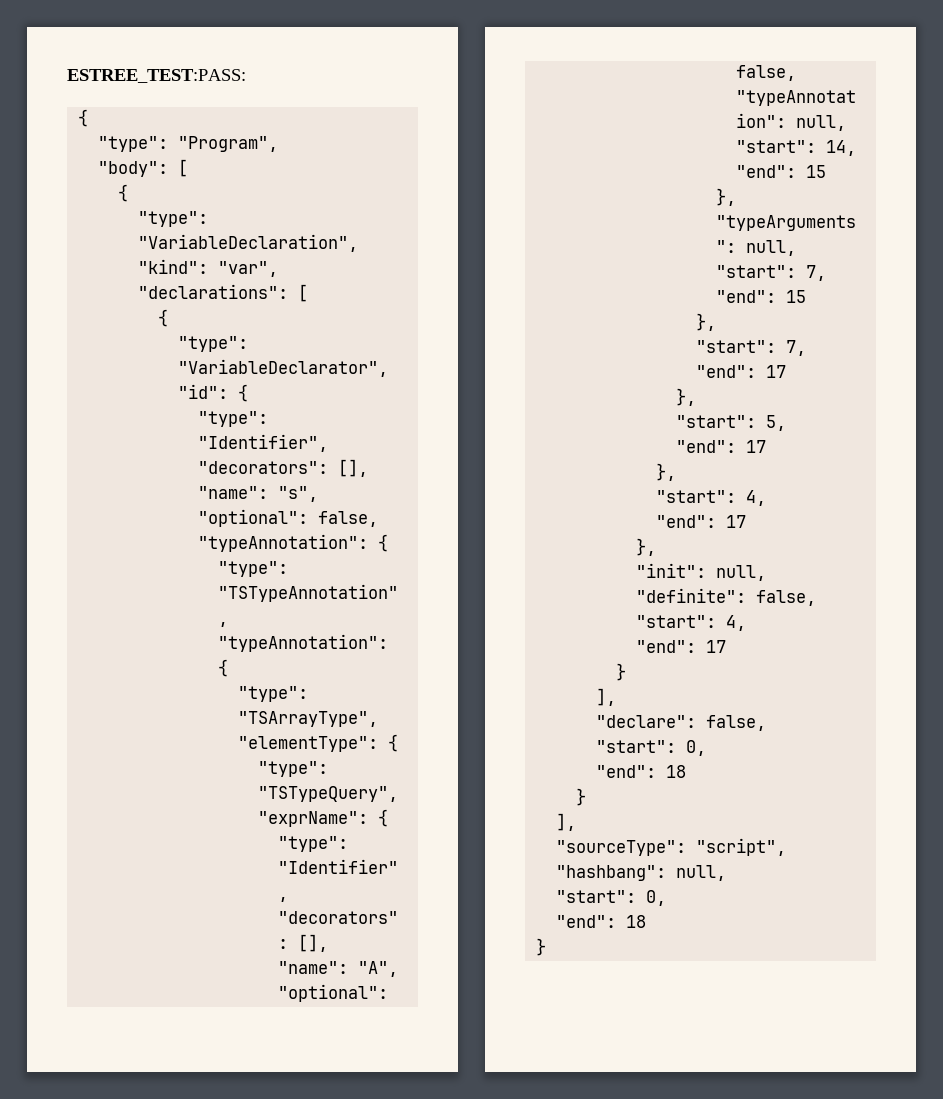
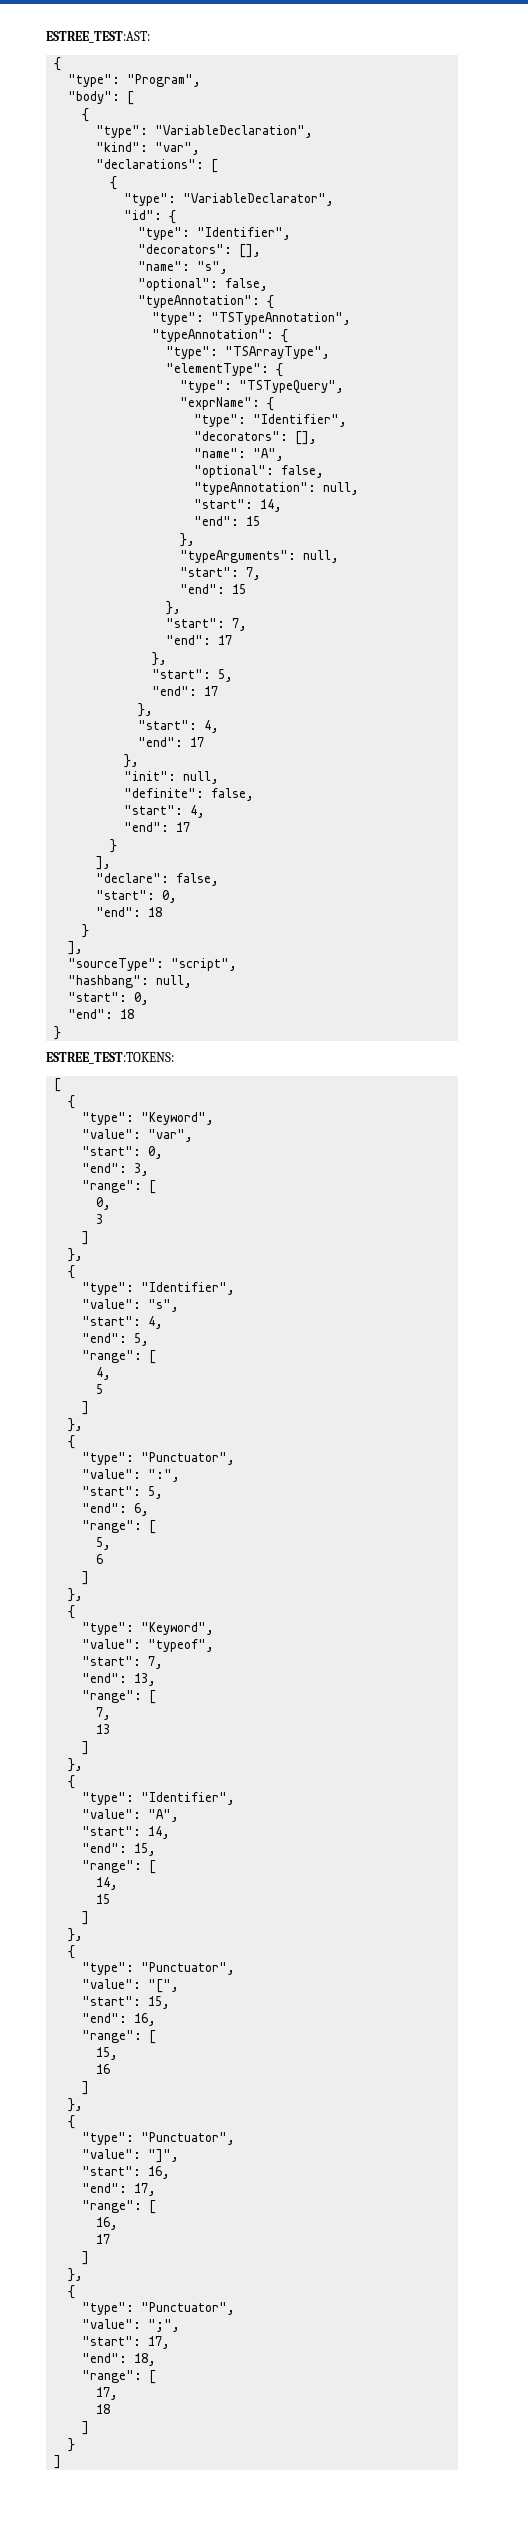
[67,69,246,83] ESTREE_TEST:PASS: -> [46,31,150,43] ESTREE_TEST:AST:
(547, 947) none -> [46,1052,174,1064] [53,1078,61,1092] [67,1095,75,1109] [81,1112,214,1125] [81,1129,193,1142] [81,1146,163,1159] [81,1163,149,1176] [81,1180,156,1194] [95,1197,111,1210] [95,1214,103,1224] [81,1231,89,1245] [67,1248,83,1262] [67,1265,75,1279] [81,1282,235,1295] [81,1299,179,1312] [81,1316,163,1329] [81,1333,149,1346] [81,1350,156,1364] [95,1367,111,1380] [95,1384,103,1394] [81,1401,89,1415] [67,1418,83,1432] [67,1435,75,1449] [81,1452,235,1465] [81,1469,180,1482] [81,1486,163,1499] [81,1503,149,1516] [81,1520,156,1534] [95,1537,111,1550] [95,1554,103,1564] [81,1571,89,1585] [67,1588,83,1602] [67,1605,75,1619] [81,1622,214,1635] [81,1639,214,1652] [81,1656,163,1669] [81,1673,156,1686] [81,1690,156,1704] [95,1707,111,1720] [95,1724,110,1734] [81,1741,89,1755] [67,1758,83,1772] [67,1775,75,1789] [81,1792,235,1805] [81,1809,179,1822] [81,1826,170,1839] [81,1843,156,1856] [81,1860,156,1874] [95,1877,118,1890] [95,1894,110,1904] [81,1911,89,1925] [67,1928,83,1942] [67,1945,75,1959] [81,1962,235,1975] [81,1979,179,1993] [81,1996,170,2009] [81,2013,156,2026] [81,2030,156,2044] [95,2047,118,2060] [95,2064,110,2074] [81,2081,89,2095] [67,2098,83,2112] [67,2115,75,2129] [81,2132,235,2145] [81,2149,179,2163] [81,2166,170,2179] [81,2183,156,2196] [81,2200,156,2214] [95,2217,118,2230] [95,2234,110,2244] [81,2251,89,2265] [67,2268,83,2282] [67,2285,75,2299] [81,2302,235,2315] [81,2319,180,2332] [81,2336,170,2349] [81,2353,156,2366] [81,2370,156,2384] [95,2387,118,2400] [95,2404,110,2414] [81,2421,89,2435] [67,2438,75,2452] [53,2455,61,2469] // ESTREE_TEST:TOKENS: // [ // { // "type": "Keyword", // "value": "var", // "start": 0, // "end": 3, // "range": [ // 0, // 3 // ] // }, // { // "type": "Identifier", // "value": "s", // "start": 4, // "end": 5, // "range": [ // 4, // 5 // ] // }, // { // "type": "Punctuator", // "value": ":", // "start": 5, // "end": 6, // "range": [ // 5, // 6 // ] // }, // { // "type": "Keyword", // "value": "typeof", // "start": 7, // "end": 13, // "range": [ // 7, // 13 // ] // }, // { // "type": "Identifier", // "value": "A", // "start": 14, // "end": 15, // "range": [ // 14, // 15 // ] // }, // { // "type": "Punctuator", // "value": "[", // "start": 15, // "end": 16, // "range": [ // 15, // 16 // ] // }, // { // "type": "Punctuator", // "value": "]", // "start": 16, // "end": 17, // "range": [ // 16, // 17 // ] // }, // { // "type": "Punctuator", // "value": ";", // "start": 17, // "end": 18, // "range": [ // 17, // 18 // ] // } // ]

